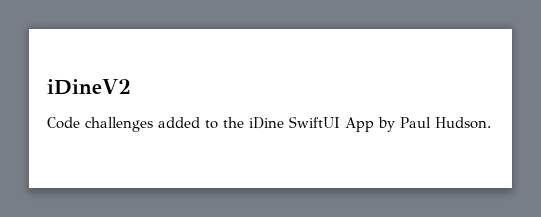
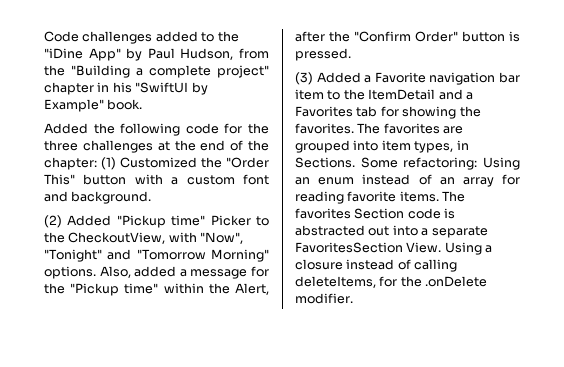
[47,79,131,95] iDineV2 // -> (44, 36) none
[249,116,491,132] iDine SwiftUI App by Paul Hudson. -> [44,48,269,61] [44,65,269,78] [44,82,208,95] [44,99,143,112] [44,123,269,136] [44,140,269,153] [44,157,269,170] [44,174,269,185] [44,191,152,204] [44,215,269,228] [44,232,244,244] [44,249,269,262] [44,266,269,279] [44,283,269,296] [295,31,520,42] [295,48,351,61] [295,72,520,85] [295,89,473,100] [295,106,481,119] [295,123,464,134] [295,140,469,153] [295,157,520,170] [295,174,520,187] [295,191,466,204] [295,208,456,219] [295,225,488,238] [295,242,493,255] [295,259,458,272] [295,276,488,288] [295,293,353,304] "iDine App" by Paul Hudson, from the "Building a complete project" chapter in his "SwiftUI by Example" book. // Added the following code for the three challenges at the end of the chapter: (1) Customized the "Order This" button with a custom font and background. // (2) Added "Pickup time" Picker to the CheckoutView, with "Now", "Tonight" and "Tomorrow Morning" options. Also, added a message for the "Pickup time" within the Alert, after the "Confirm Order" button is pressed. // (3) Added a Favorite navigation bar item to the ItemDetail and a Favorites tab for showing the favorites. The favorites are grouped into item types, in Sections. Some refactoring: Using an enum instead of an array for reading favorite items. The favorites Section code is abstracted out into a separate FavoritesSection View. Using a closure instead of calling deleteItems, for the .onDelete modifier.

